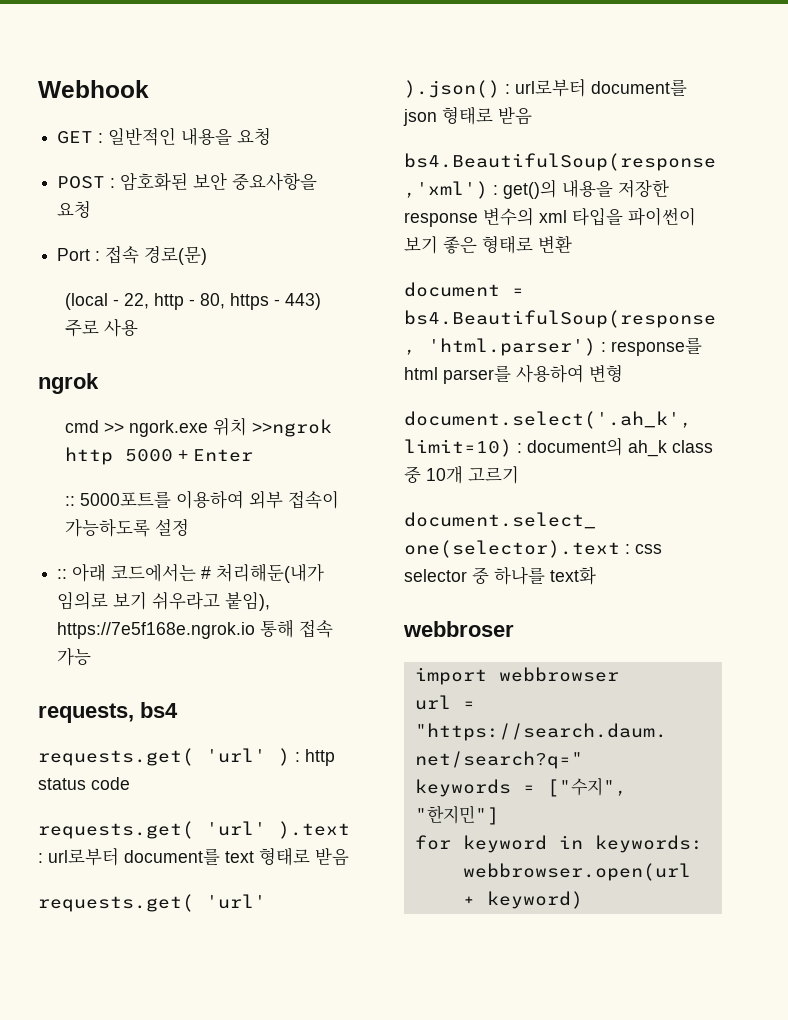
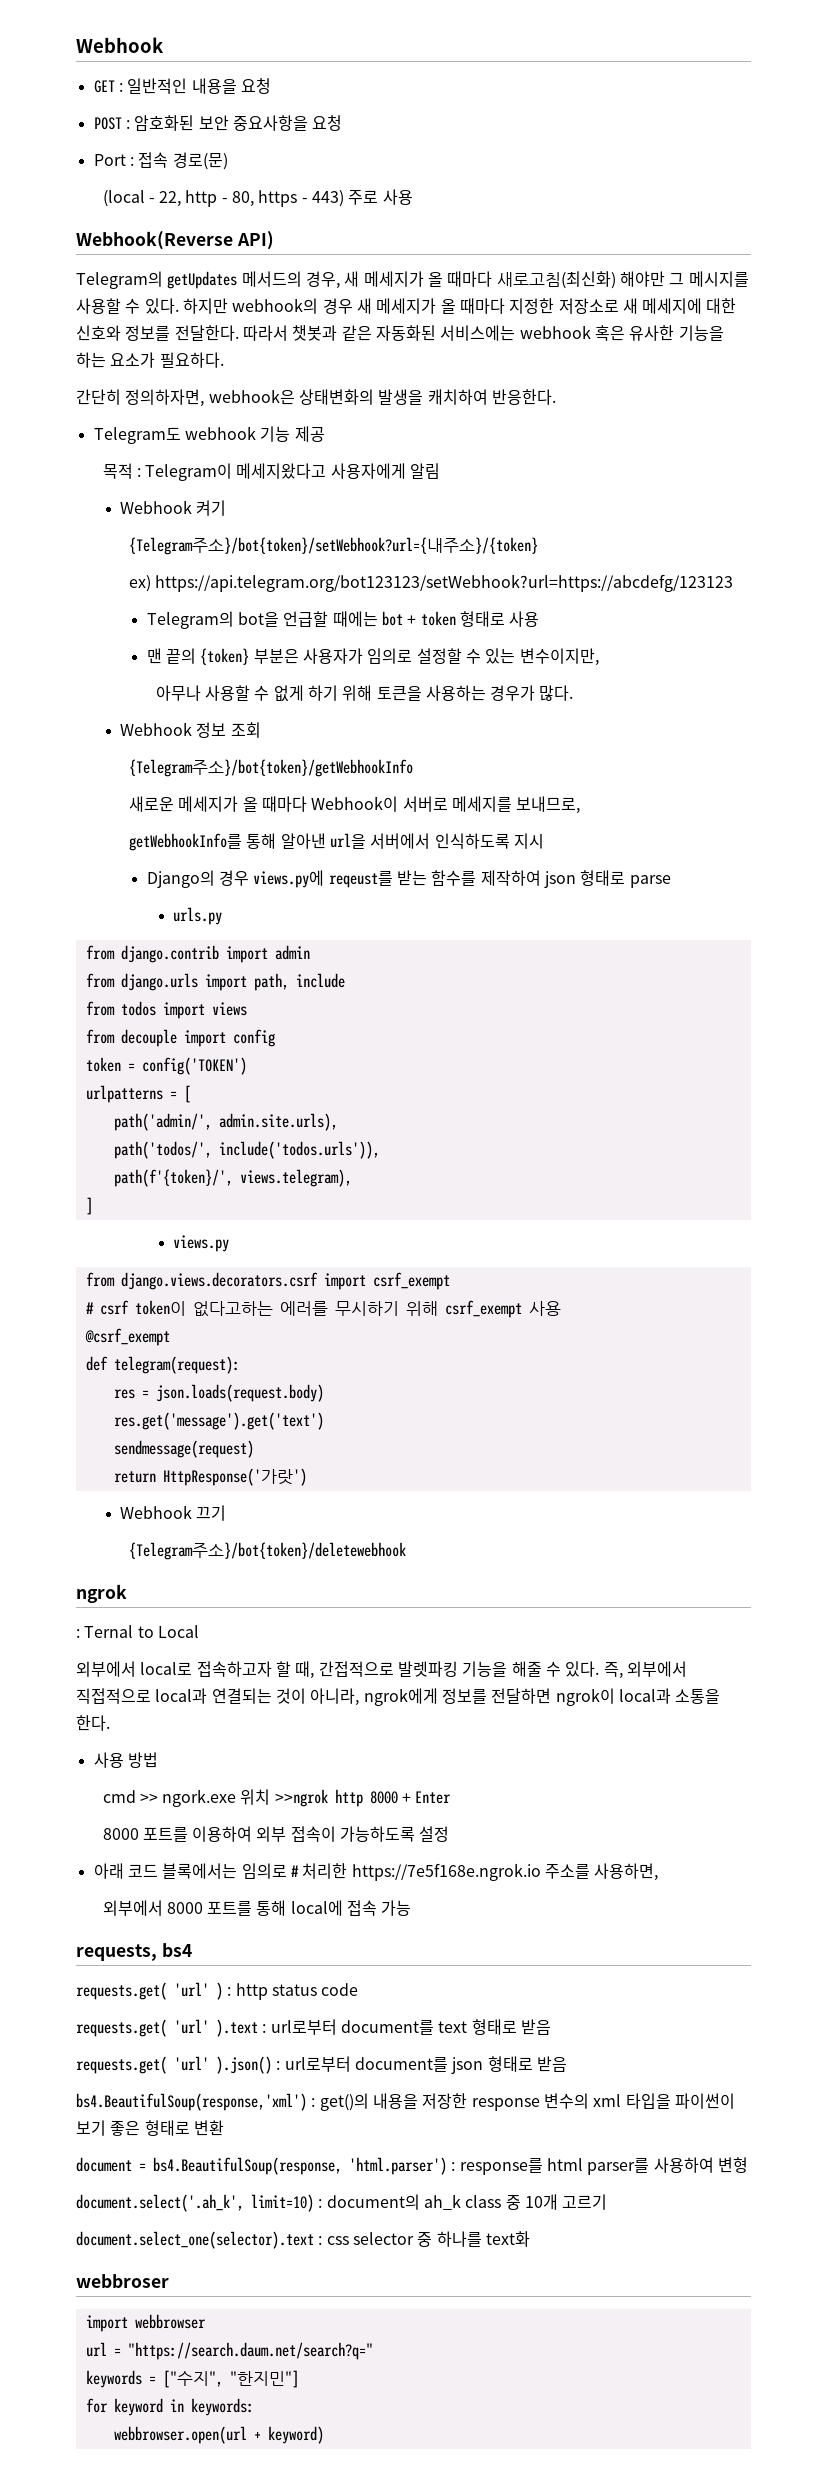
[38,373,99,394] ngrok -> [76,231,274,250] [76,271,749,289] [76,298,737,314] [76,325,724,341] [76,352,224,368] [76,389,556,407] [93,426,325,444] [102,463,441,481] [120,500,227,516] [129,537,539,555] [129,574,734,592] [146,611,540,629] [146,648,599,666] [155,685,574,702] [120,722,261,738] [129,759,414,777] [129,796,581,814] [129,833,544,851] [146,870,671,888] [173,907,223,925] [85,945,310,963] [85,973,345,991] [85,1001,247,1019] [85,1029,275,1047] [85,1057,247,1075] [85,1085,191,1103] [113,1113,338,1131] [113,1141,380,1159] [113,1169,352,1187] [85,1197,93,1215] [173,1235,230,1252] [85,1272,450,1290] [85,1300,561,1318] [84,1328,170,1346] [85,1356,240,1374] [113,1384,324,1402] [113,1412,324,1430] [113,1440,254,1458] [113,1468,307,1486] [120,1505,227,1521] [129,1542,407,1560] [76,1584,127,1603] [76,1625,199,1638] [76,1661,687,1679] [76,1688,721,1706] [76,1715,110,1731] [93,1752,158,1768] Webhook(Reverse API) // Telegram의 getUpdates 메서드의 경우, 새 메세지가 올 때마다 새로고침(최신화) 해야만 그 메시지를 사용할 수 있다. 하지만 webhook의 경우 새 메세지가 올 때마다 지정한 저장소로 새 메세지에 대한 신호와 정보를 전달한다. 따라서 챗봇과 같은 자동화된 서비스에는 webhook 혹은 유사한 기능을 하는 요소가 필요하다. // 간단히 정의하자면, webhook은 상태변화의 발생을 캐치하여 반응한다. // Telegram도 webhook 기능 제공 // 목적 : Telegram이 메세지왔다고 사용자에게 알림 // Webhook 켜기 // {Telegram주소}/bot{token}/setWebhook?url={내주소}/{token} // ex) https://api.telegram.org/bot123123/setWebhook?url=https://abcdefg/123123 // Telegram의 bot을 언급할 때에는 bot + token 형태로 사용 // 맨 끝의 {token} 부분은 사용자가 임의로 설정할 수 있는 변수이지만, // 아무나 사용할 수 없게 하기 위해 토큰을 사용하는 경우가 많다. // Webhook 정보 조회 // {Telegram주소}/bot{token}/getWebhookInfo // 새로운 메세지가 올 때마다 Webhook이 서버로 메세지를 보내므로, // getWebhookInfo를 통해 알아낸 url을 서버에서 인식하도록 지시 // Django의 경우 views.py에 reqeust를 받는 함수를 제작하여 json 형태로 parse // urls.py // from django.contrib import admin // from django.urls import path, include // from todos import views // from decouple import config // token = config('TOKEN') // urlpatterns = [ // path('admin/', admin.site.urls), // path('todos/', include('todos.urls')), // path(f'{token}/', views.telegram), // ] // views.py // from django.views.decorators.csrf import csrf_exempt // # csrf token이 없다고하는 에러를 무시하기 위해 csrf_exempt 사용 // @csrf_exempt // def telegram(request): // res = json.loads(request.body) // res.get('message').get('text') // sendmessage(request) // return HttpResponse('가랏') // Webhook 끄기 // {Telegram주소}/bot{token}/deletewebhook // ngrok // : Ternal to Local // 외부에서 local로 접속하고자 할 때, 간접적으로 발렛파킹 기능을 해줄 수 있다. 즉, 외부에서 직접적으로 local과 연결되는 것이 아니라, ngrok에게 정보를 전달하면 ngrok이 local과 소통을 한다. // 사용 방법
[124,449,173,462] 5000 -> [369,1791,398,1804] 8000
[64,491,171,508] :: 5000포트를 -> [102,1827,188,1842] 8000 포트를
[57,563,325,583] [57,591,271,611] [57,619,295,639] :: 아래 코드에서는 # 처리해둔(내가 임의로 보기 쉬우라고 붙임), https://7e5f168e.ngrok.io 통해 -> [93,1863,659,1881] [102,1900,343,1916] 아래 코드 블록에서는 임의로 # 처리한 https://7e5f168e.ngrok.io 주소를 사용하면, // 외부에서 8000 포트를 통해 local에

